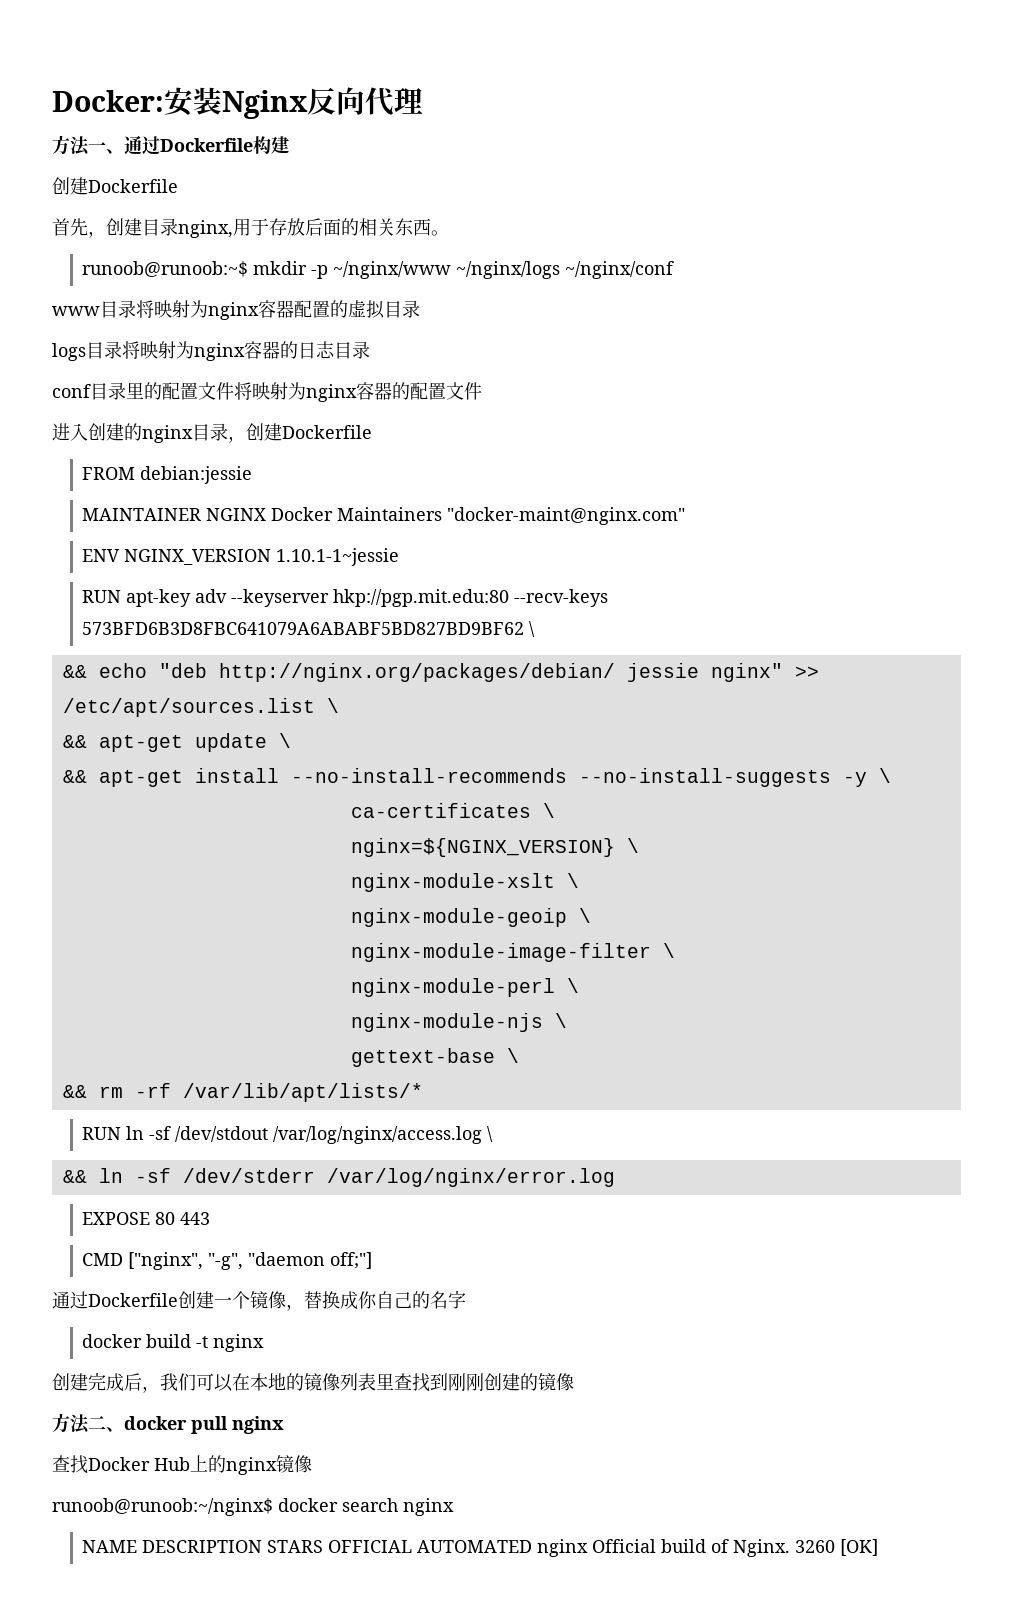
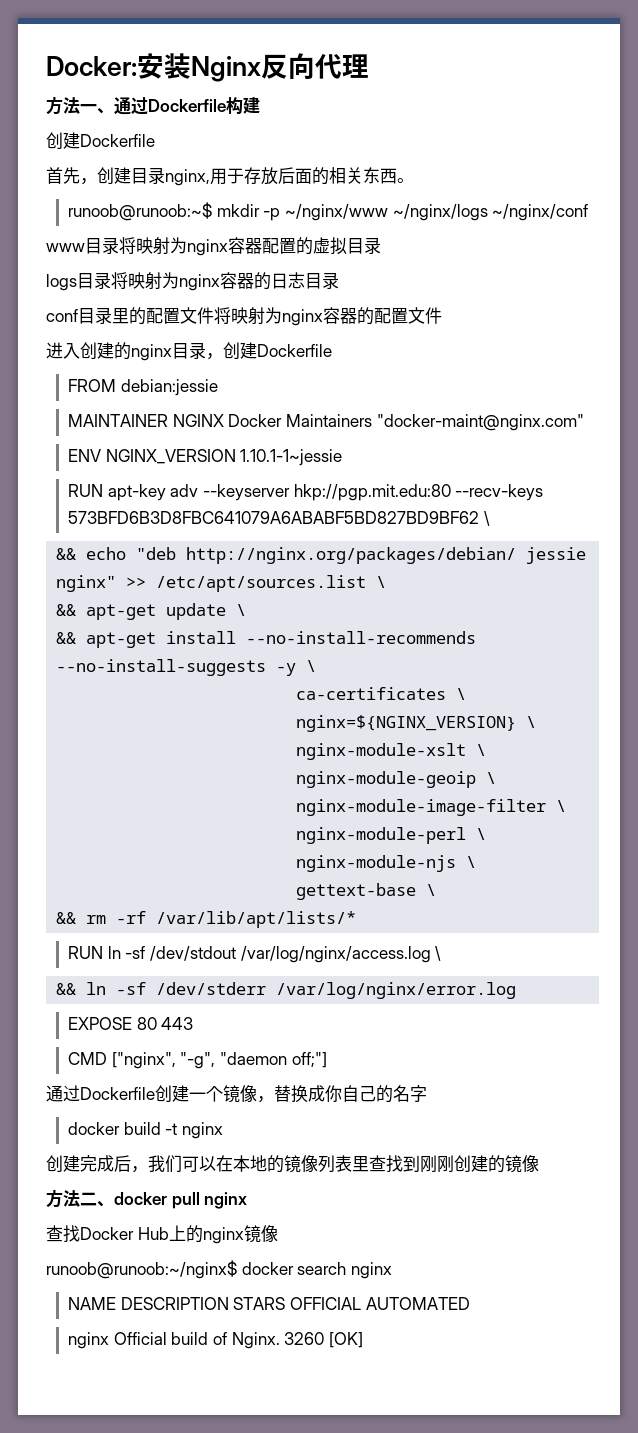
(533, 1546) none -> (470, 1303) //

